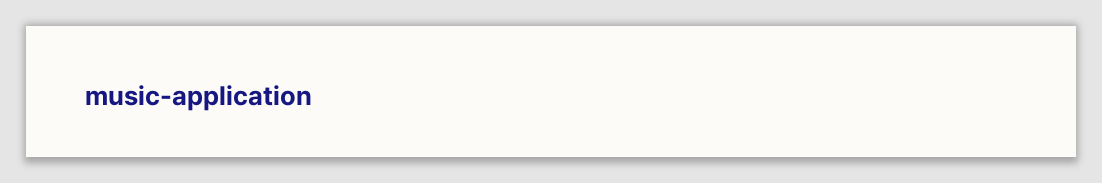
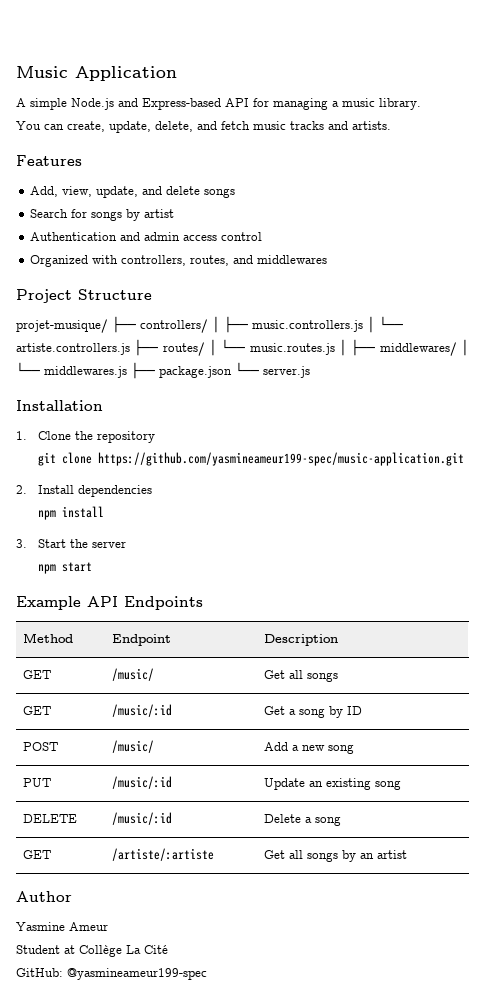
[85,85,312,111] music-application -> [16,66,177,81] [16,98,421,110] [16,121,391,133] [16,155,82,166] [30,186,236,198] [30,209,175,221] [30,232,263,241] [30,255,328,267] [16,289,152,303] [16,316,403,333] [16,339,469,356] [16,362,310,379] [16,400,103,411] [16,431,155,443] [37,452,464,466] [16,485,152,497] [37,506,104,520] [16,539,126,548] [37,562,92,574] [16,596,203,610] [22,633,73,643] [111,634,171,646] [263,634,338,646] [22,670,51,679] [111,668,154,681] [263,670,338,682] [22,706,51,715] [111,704,172,717] [263,706,362,718] [22,742,58,751] [111,740,154,753] [263,742,354,754] [22,778,51,787] [111,776,172,789] [263,778,401,790] [22,814,77,823] [111,812,172,825] [263,814,341,826] [22,850,51,859] [111,848,214,861] [263,850,407,862] [16,891,72,902] [16,922,108,931] [16,945,168,957] [16,968,207,980] Music Application // A simple Node.js and Express-based API for managing a music library. // You can create, update, delete, and fetch music tracks and artists. // Features // Add, view, update, and delete songs // Search for songs by artist // Authentication and admin access control // Organized with controllers, routes, and middlewares // Project Structure // projet-musique/ ├── controllers/ │ ├── music.controllers.js │ └── artiste.controllers.js ├── routes/ │ └── music.routes.js │ ├── middlewares/ │ └── middlewares.js ├── package.json └── server.js // Installation // 1. Clone the repository // git clone https://github.com/yasmineameur199-spec/music-application.git // 2. Install dependencies // npm install // 3. Start the server // npm start // Example API Endpoints // Method | Endpoint | Description // GET | /music/ | Get all songs // GET | /music/:id | Get a song by ID // POST | /music/ | Add a new song // PUT | /music/:id | Update an existing song // DELETE | /music/:id | Delete a song // GET | /artiste/:artiste | Get all songs by an artist // Author // Yasmine Ameur // Student at Collège La Cité // GitHub: @yasmineameur199-spec

